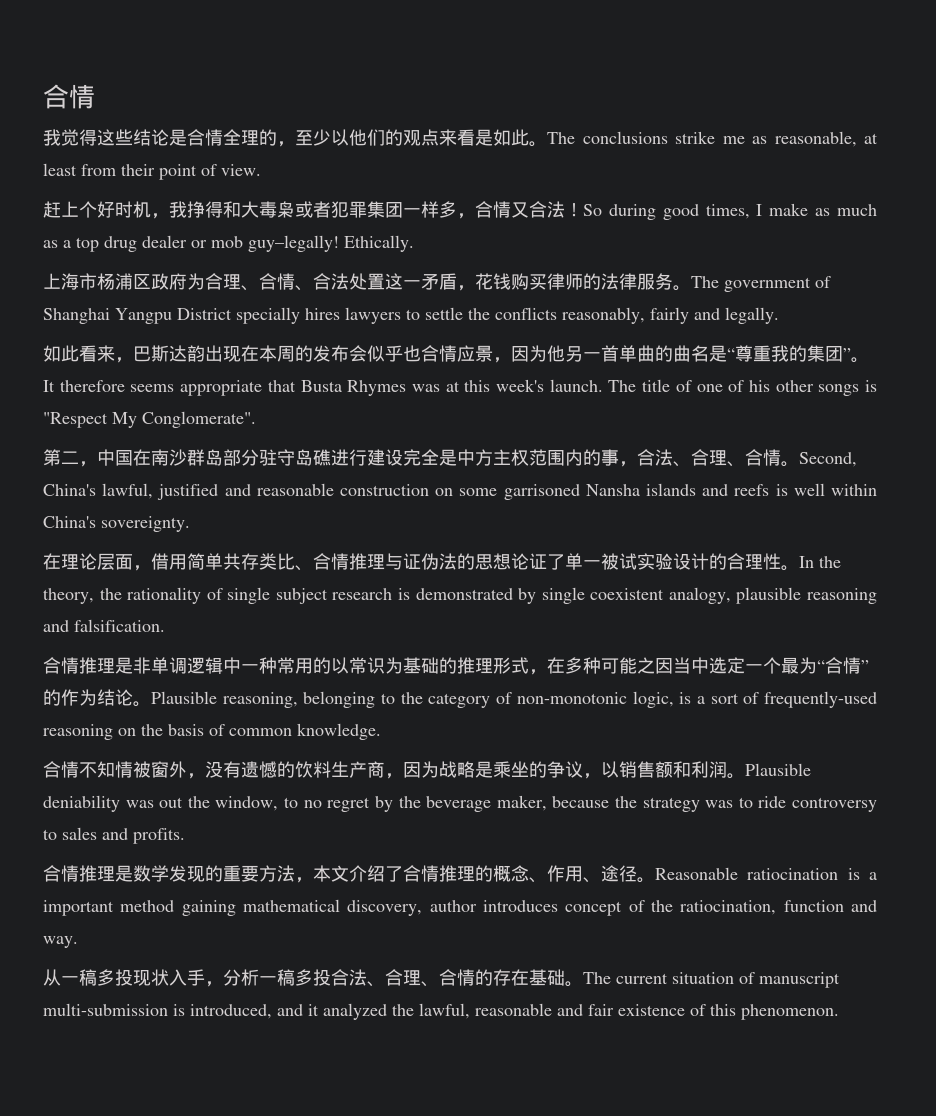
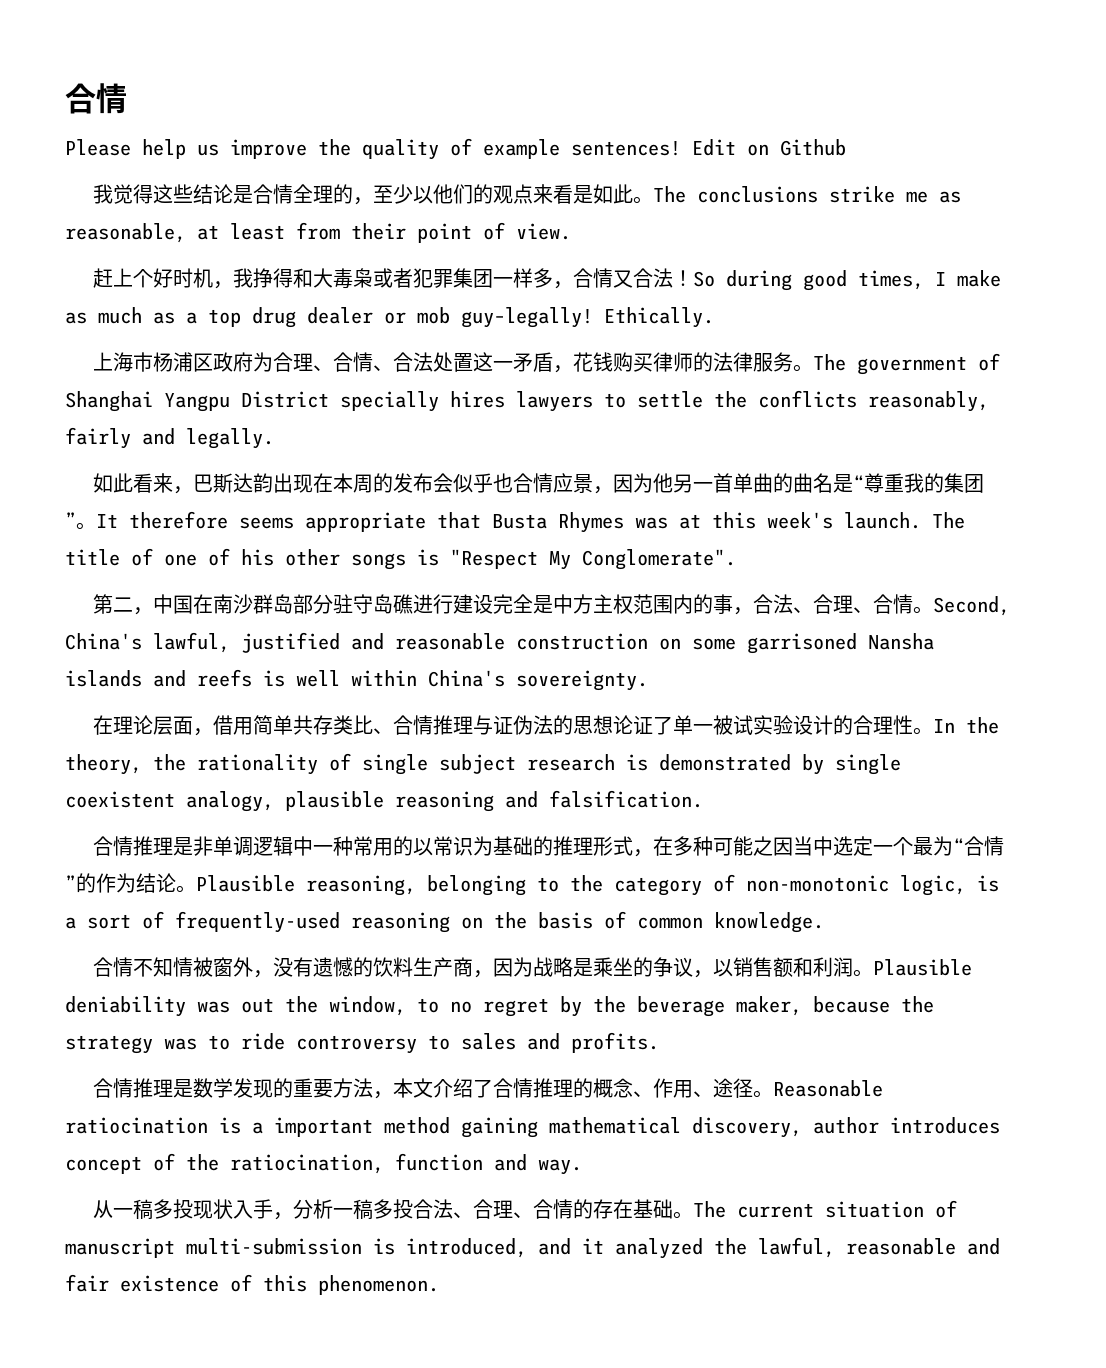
[43,84,95,109] 合情 -> [65,83,127,114] [65,138,846,160] 合情 // Please help us improve the quality of example sentences! Edit on Github

